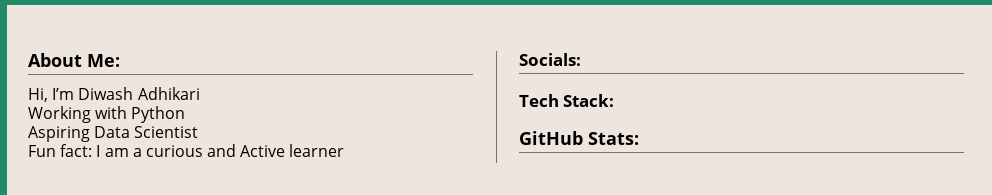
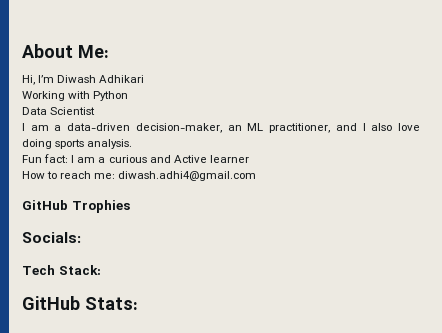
[28,126,90,142] Aspiring -> (129, 96) none
(199, 132) none -> [22,123,421,133] [22,139,133,149] // I am a data-driven decision-maker, an ML practitioner, and I also love doing sports analysis.
(345, 150) none -> [22,171,257,181] [22,200,130,213] // How to reach me: diwash.adhi4@gmail.com // GitHub Trophies

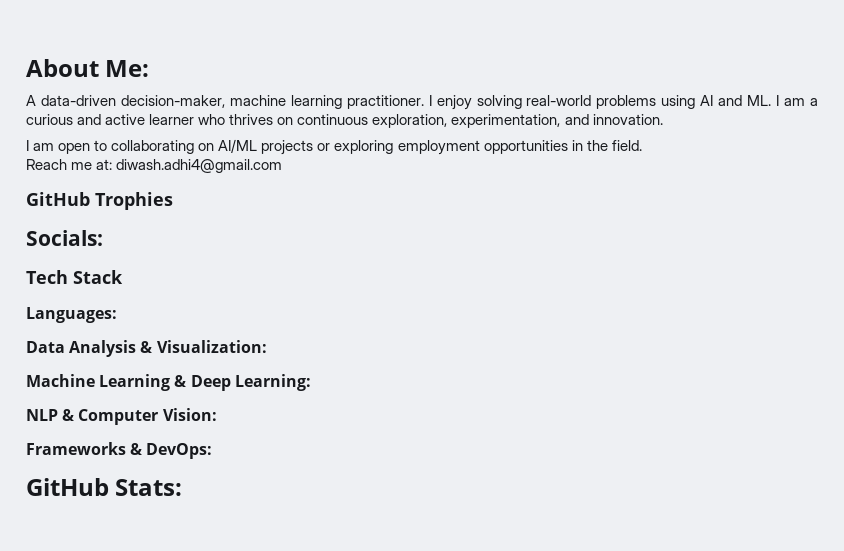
[22,75,145,85] [22,91,129,101] [22,107,96,115] [22,123,421,133] [22,139,133,149] [22,154,69,163] Hi, I’m Diwash Adhikari // Working with Python // Data Scientist // I am a data-driven decision-maker, an ML practitioner, and I also love doing sports analysis. // Fun fact: -> [26,95,772,110] A data-driven decision-maker, machine learning practitioner. I enjoy solving real-world problems using AI and ML.
[173,155,207,163] Active -> [105,114,146,125] active
[22,171,116,179] // How to reach me: -> [198,114,663,128] [26,139,642,155] [26,159,113,170] who thrives on continuous exploration, experimentation, and innovation. // I am open to collaborating on AI/ML projects or exploring employment opportunities in the field. // Reach me at:
[58,265,101,275] Stack: -> [72,270,123,284] [26,307,117,323] [26,340,267,357] [26,374,311,391] [26,408,217,425] [26,442,213,459] Stack // Languages: // Data Analysis & Visualization: // Machine Learning & Deep Learning: // NLP & Computer Vision: // Frameworks & DevOps:

